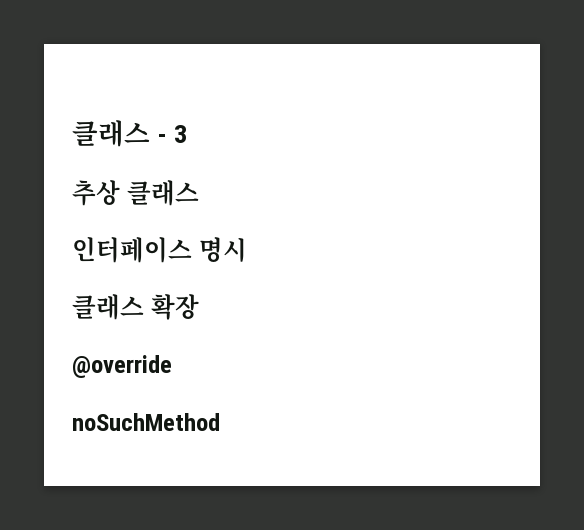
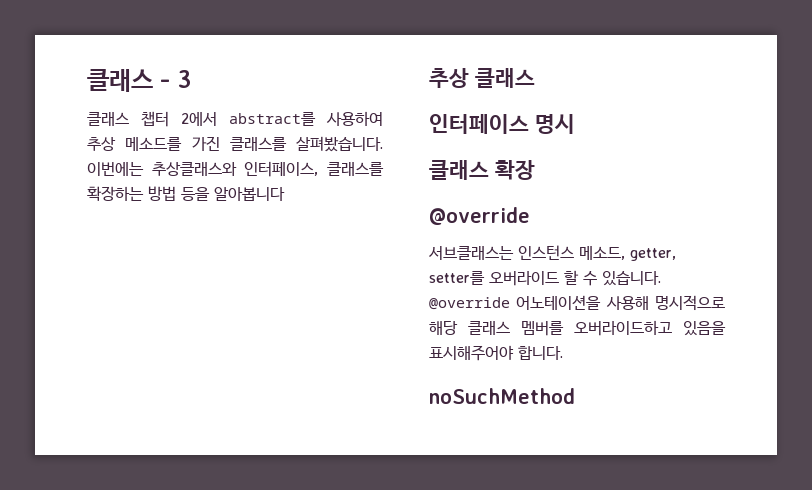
(188, 134) none -> [87,111,383,127] [87,136,383,152] [87,161,384,177] [87,186,285,201] // 클래스 챕터 2에서 abstract를 사용하여 추상 메소드를 가진 클래스를 살펴봤습니다. 이번에는 추상클래스와 인터페이스, 클래스를 확장하는 방법 등을 알아봅니다
(172, 366) none -> [428,245,676,261] [429,270,661,286] [429,295,725,311] [429,320,726,336] [429,345,563,361] // 서브클래스는 인스턴스 메소드, getter, setter를 오버라이드 할 수 있습니다. @override 어노테이션을 사용해 명시적으로 해당 클래스 멤버를 오버라이드하고 있음을 표시해주어야 합니다.

